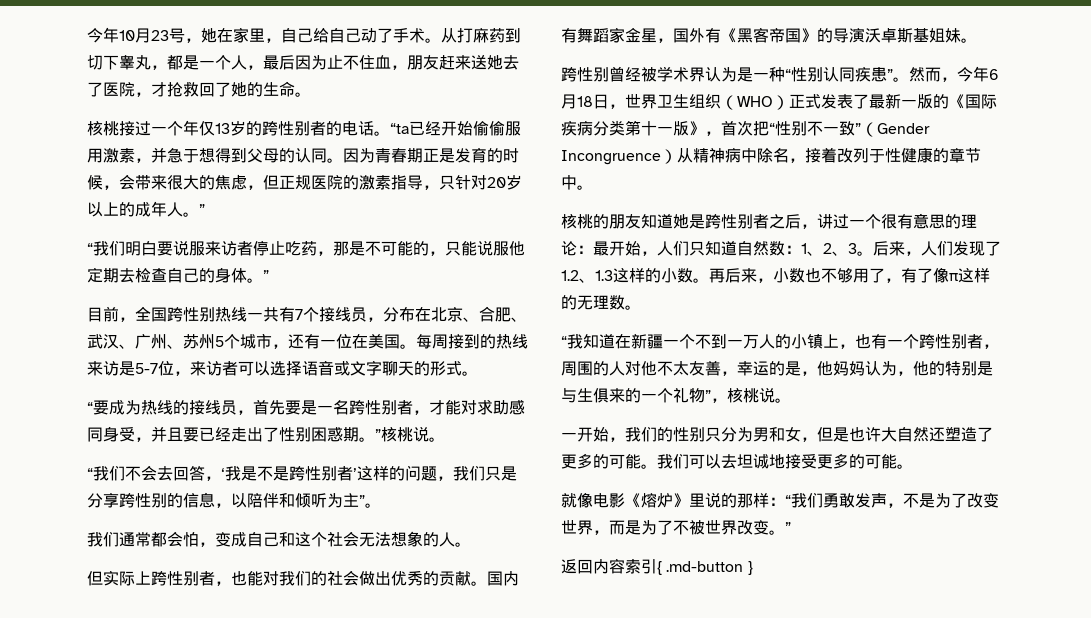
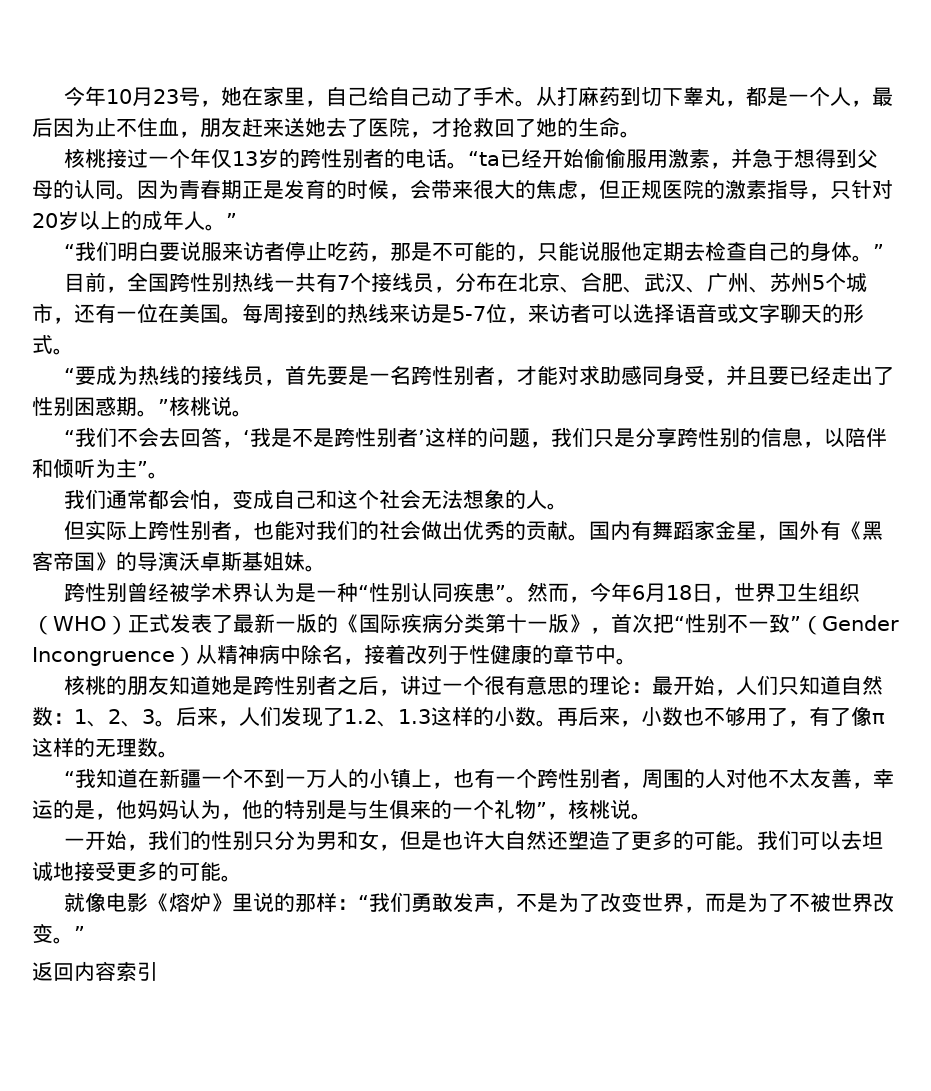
[657,561,753,575] { .md-button } -> (158, 971) none

